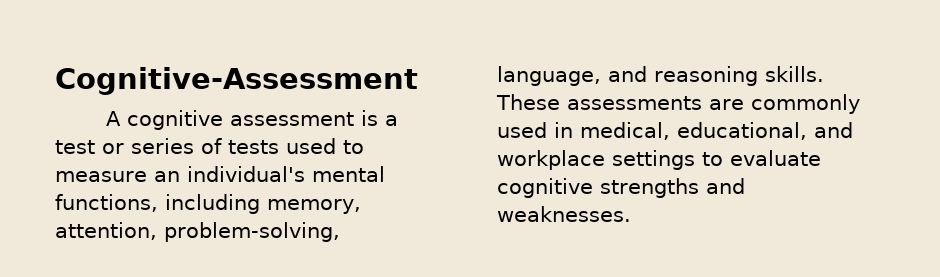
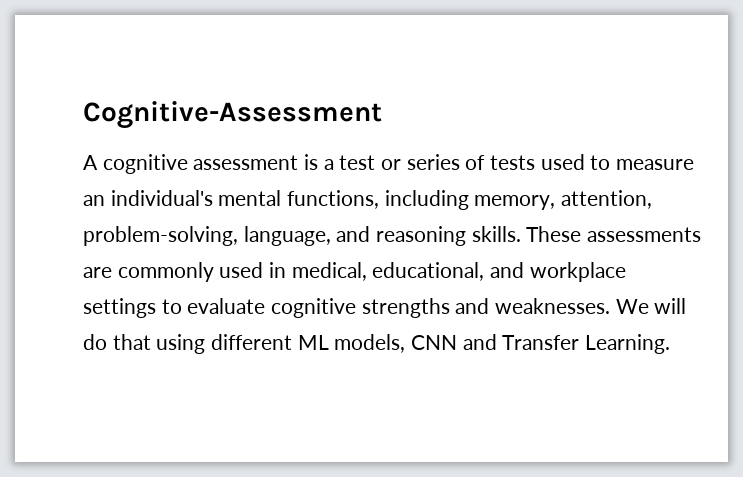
(631, 214) none -> [615,298,687,314] [83,334,671,354] We will do that using different ML models, CNN and Transfer Learning.

